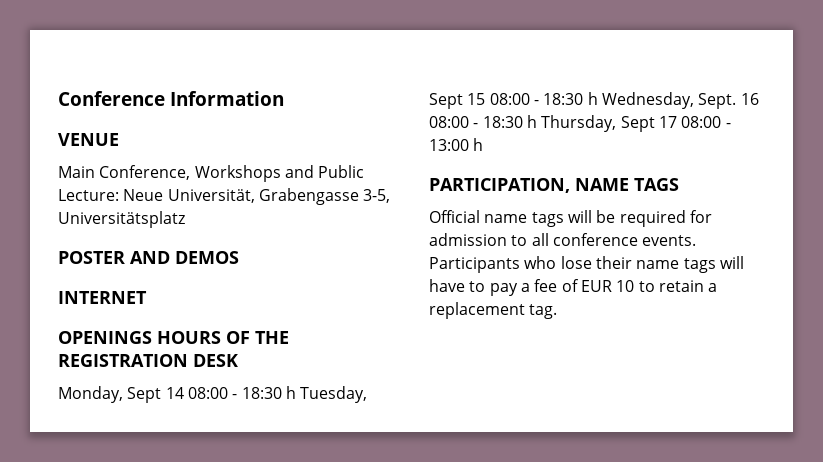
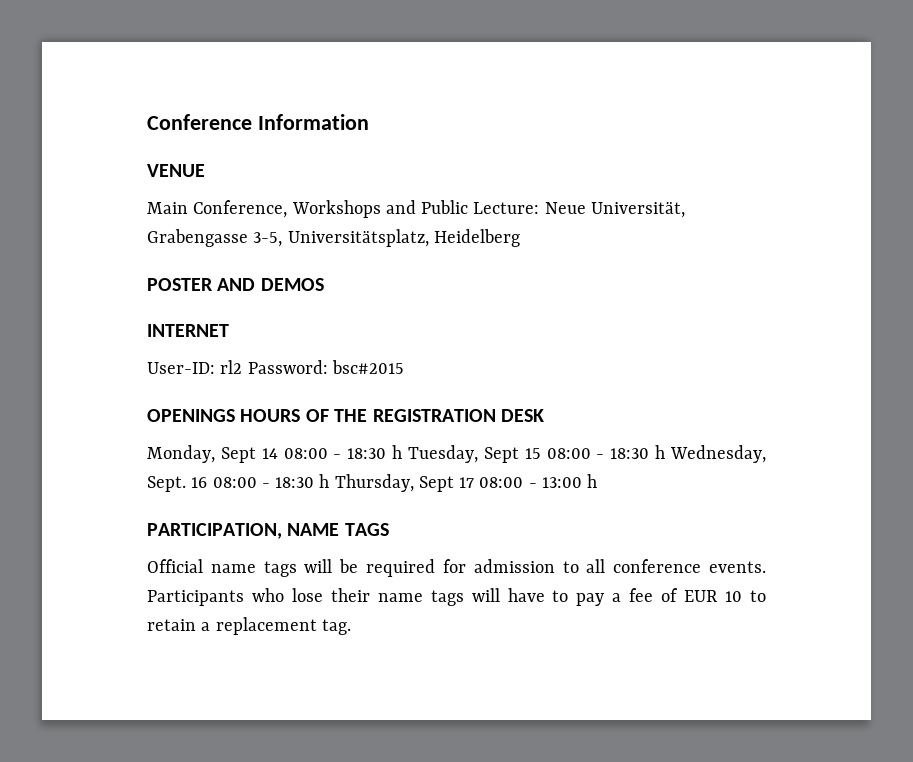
[58,211,185,228] Universitätsplatz -> [287,229,520,247] Universitätsplatz, Heidelberg
(147, 297) none -> [147,360,404,374] // User-ID: rl2 Password: bsc#2015

